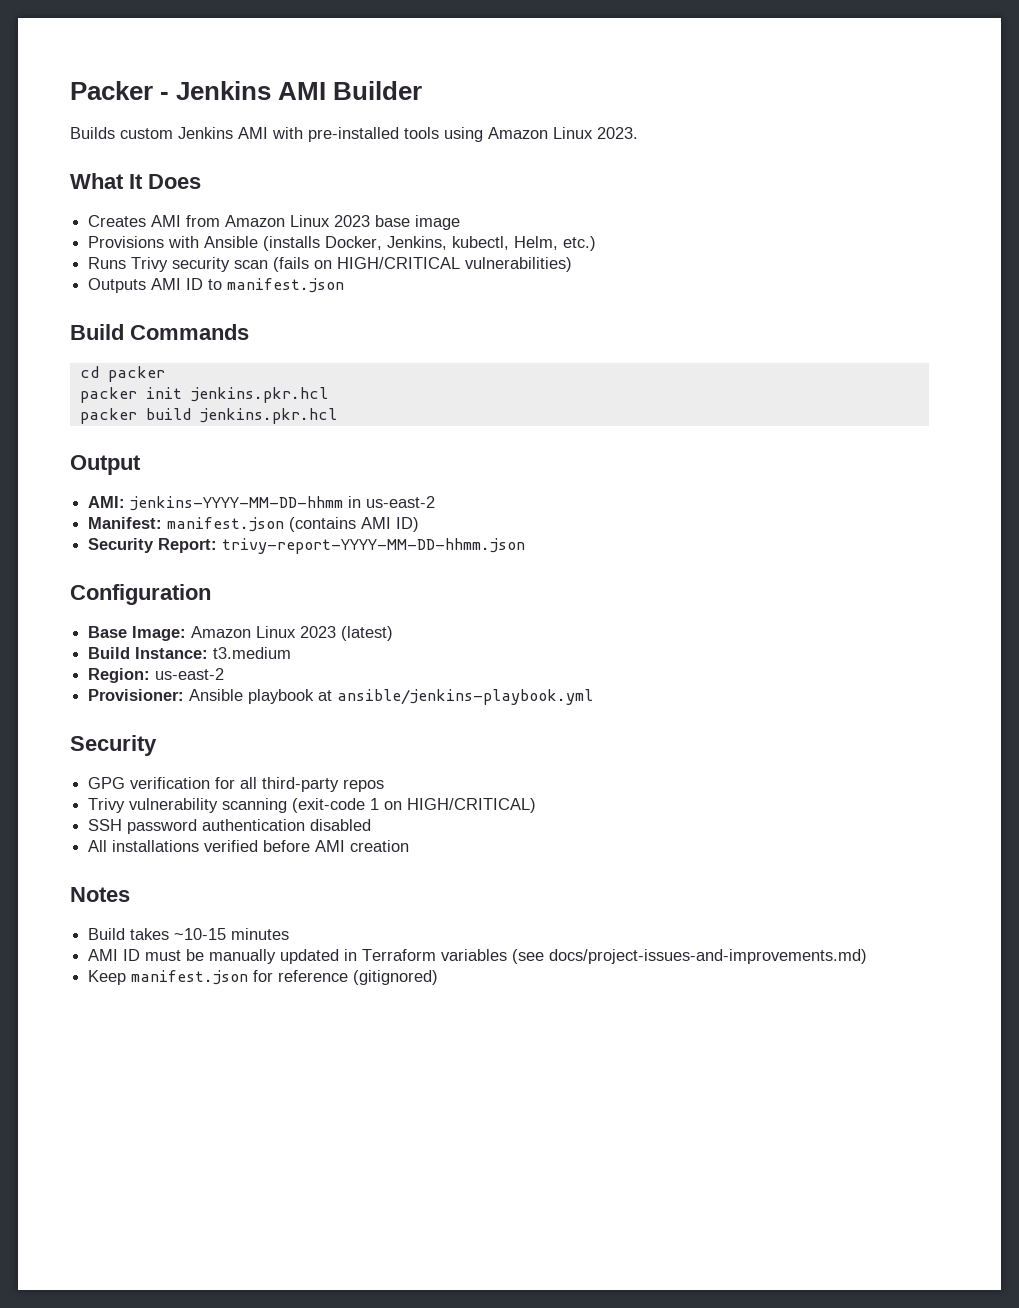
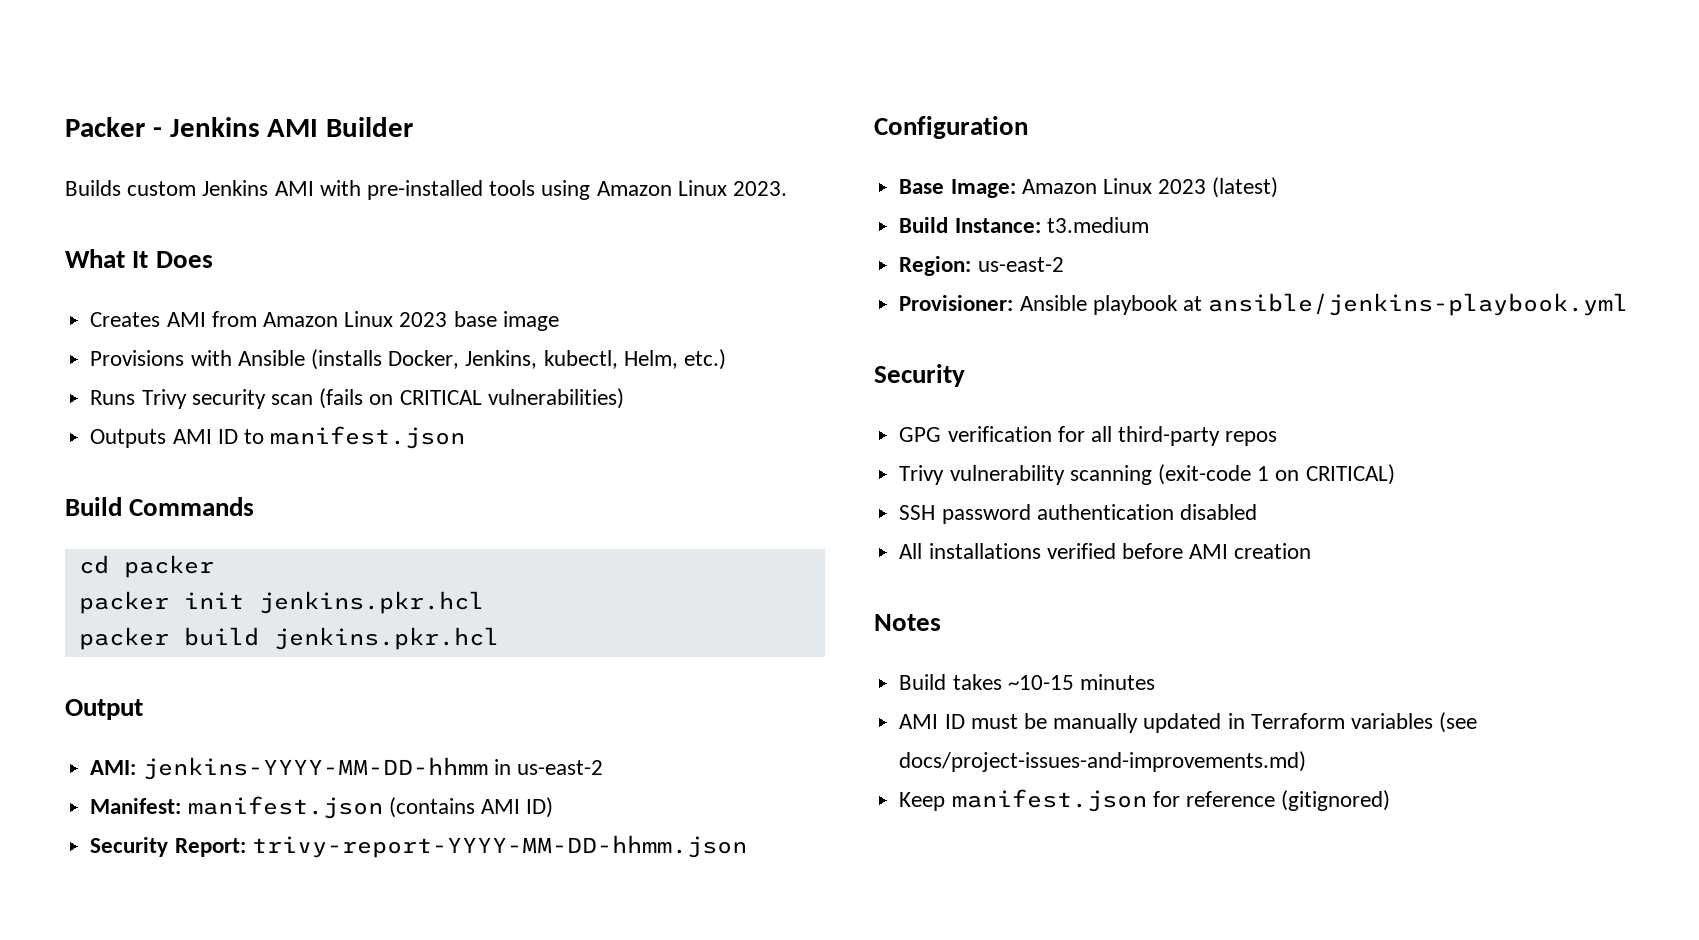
[337,257,461,269] HIGH/CRITICAL -> [399,390,482,405] CRITICAL
[407,798,537,813] HIGH/CRITICAL) -> [1305,464,1395,485] CRITICAL)

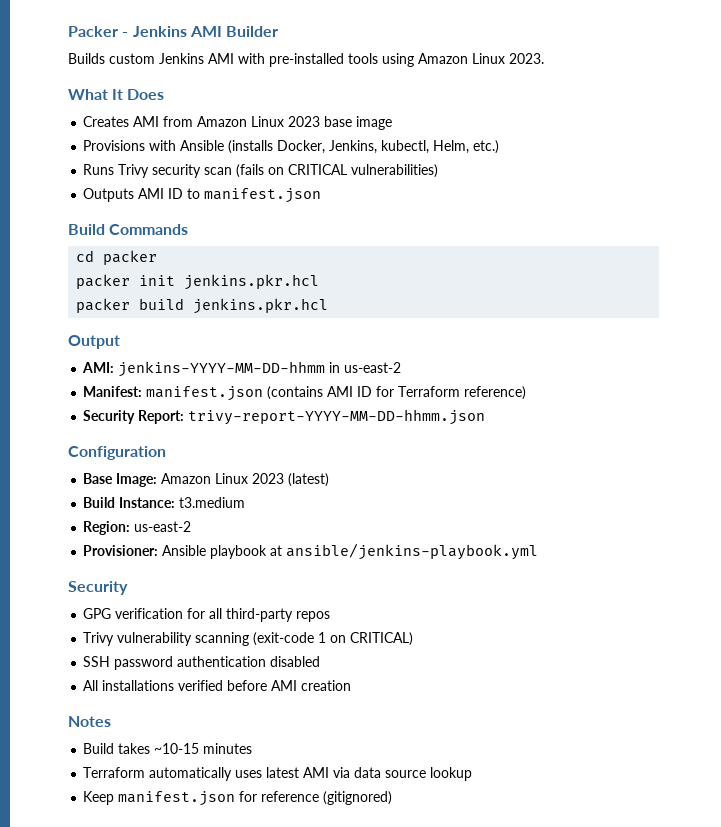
[526,797,554,818] ID) -> [357,386,527,400] ID for Terraform reference)
[899,712,1478,733] [899,751,1307,772] AMI ID must be manually updated in Terraform variables (see docs/project-issues-and-improvements.md) -> [83,767,473,781] Terraform automatically uses latest AMI via data source lookup

